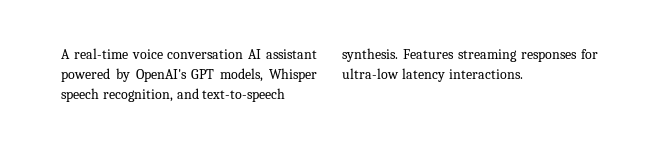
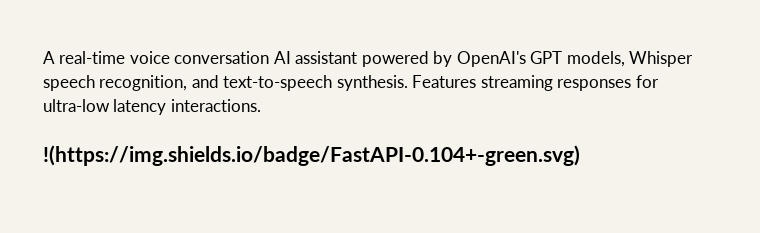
(523, 74) none -> [43,145,580,166] // !(https://img.shields.io/badge/FastAPI-0.104+-green.svg)

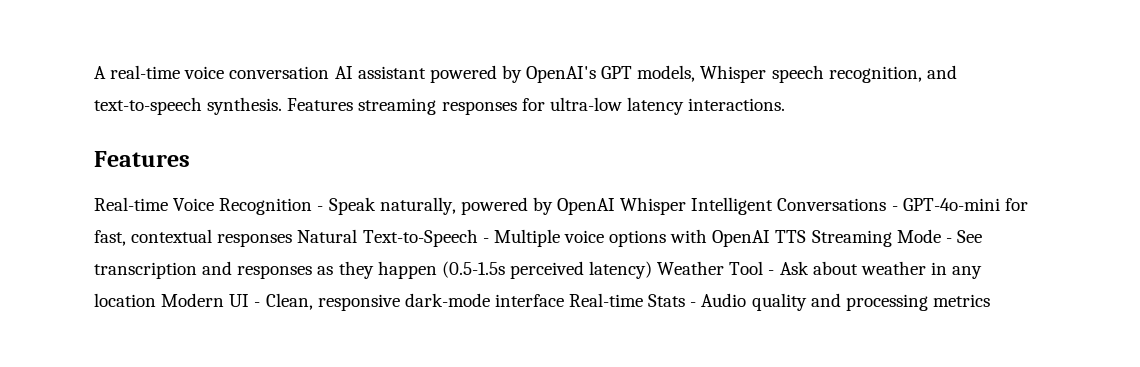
[43,145,580,166] !(https://img.shields.io/badge/FastAPI-0.104+-green.svg) -> [94,151,190,167] [94,197,1028,215] [94,229,982,247] [94,261,983,279] [94,293,990,311] Features // Real-time Voice Recognition - Speak naturally, powered by OpenAI Whisper Intelligent Conversations - GPT-4o-mini for fast, contextual responses Natural Text-to-Speech - Multiple voice options with OpenAI TTS Streaming Mode - See transcription and responses as they happen (0.5-1.5s perceived latency) Weather Tool - Ask about weather in any location Modern UI - Clean, responsive dark-mode interface Real-time Stats - Audio quality and processing metrics

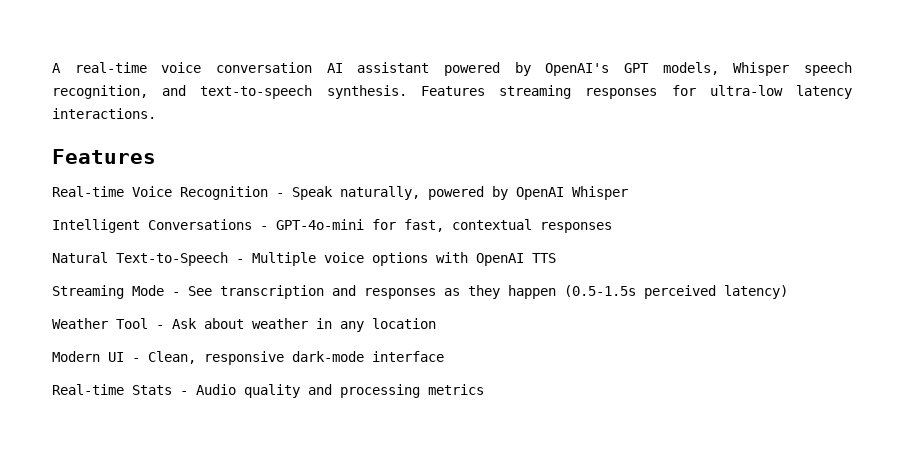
(687, 206) none -> (628, 193) //
(293, 240) none -> (612, 227) //
(807, 236) none -> (556, 258) //
(653, 270) none -> (788, 292) //
(156, 300) none -> (436, 323) //
(564, 300) none -> (444, 356) //

